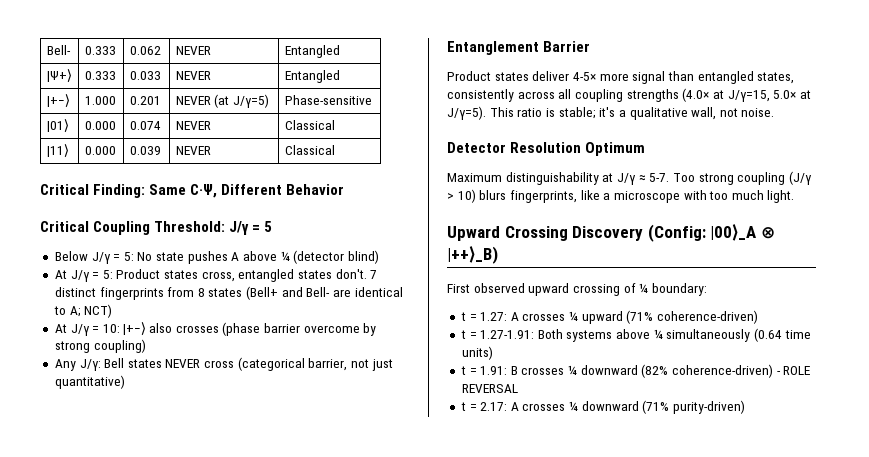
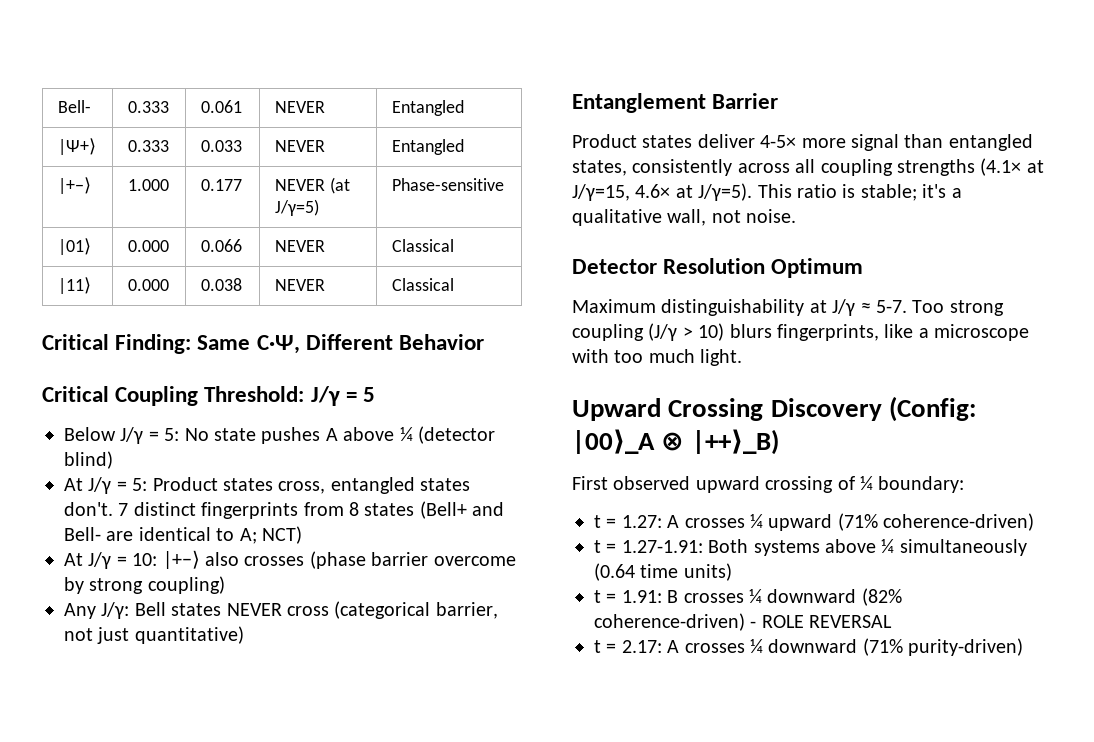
[129,46,161,55] 0.062 -> [200,100,242,113] 0.061
[129,96,161,105] 0.201 -> [200,179,242,191] 0.177
[129,121,161,130] 0.074 -> [200,239,242,252] 0.066
[129,146,161,155] 0.039 -> [200,278,242,291] 0.038
[682,88,710,102] (4.0× -> [980,158,1022,176] (4.1×
[773,90,797,99] 5.0× -> [635,184,671,198] 4.6×

